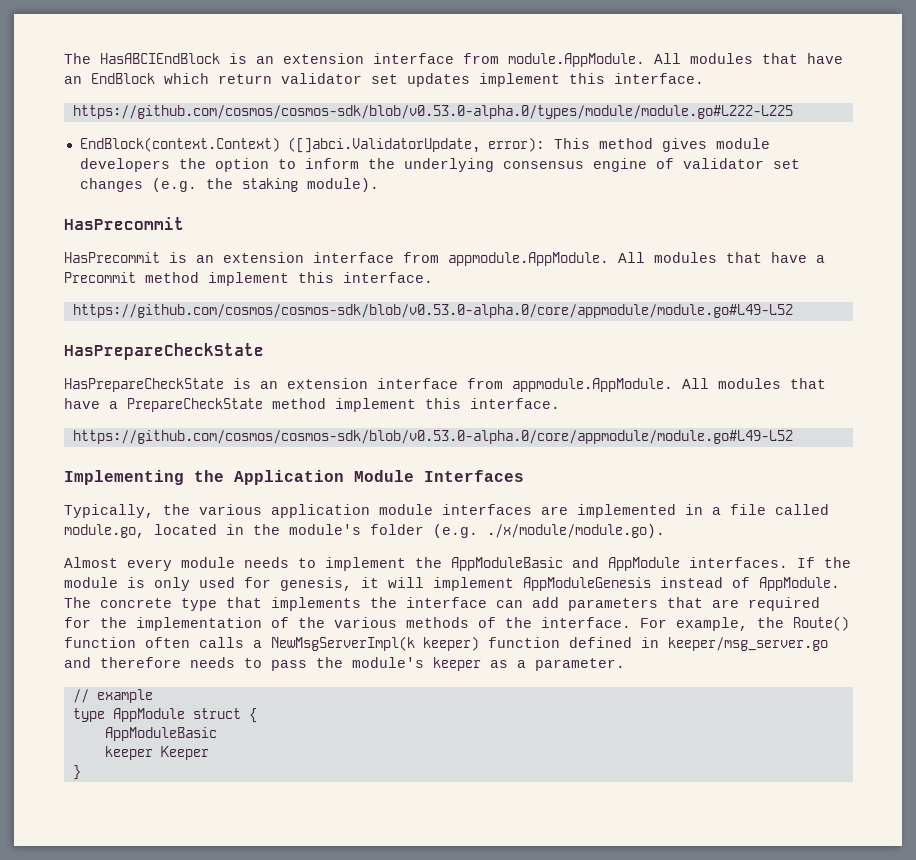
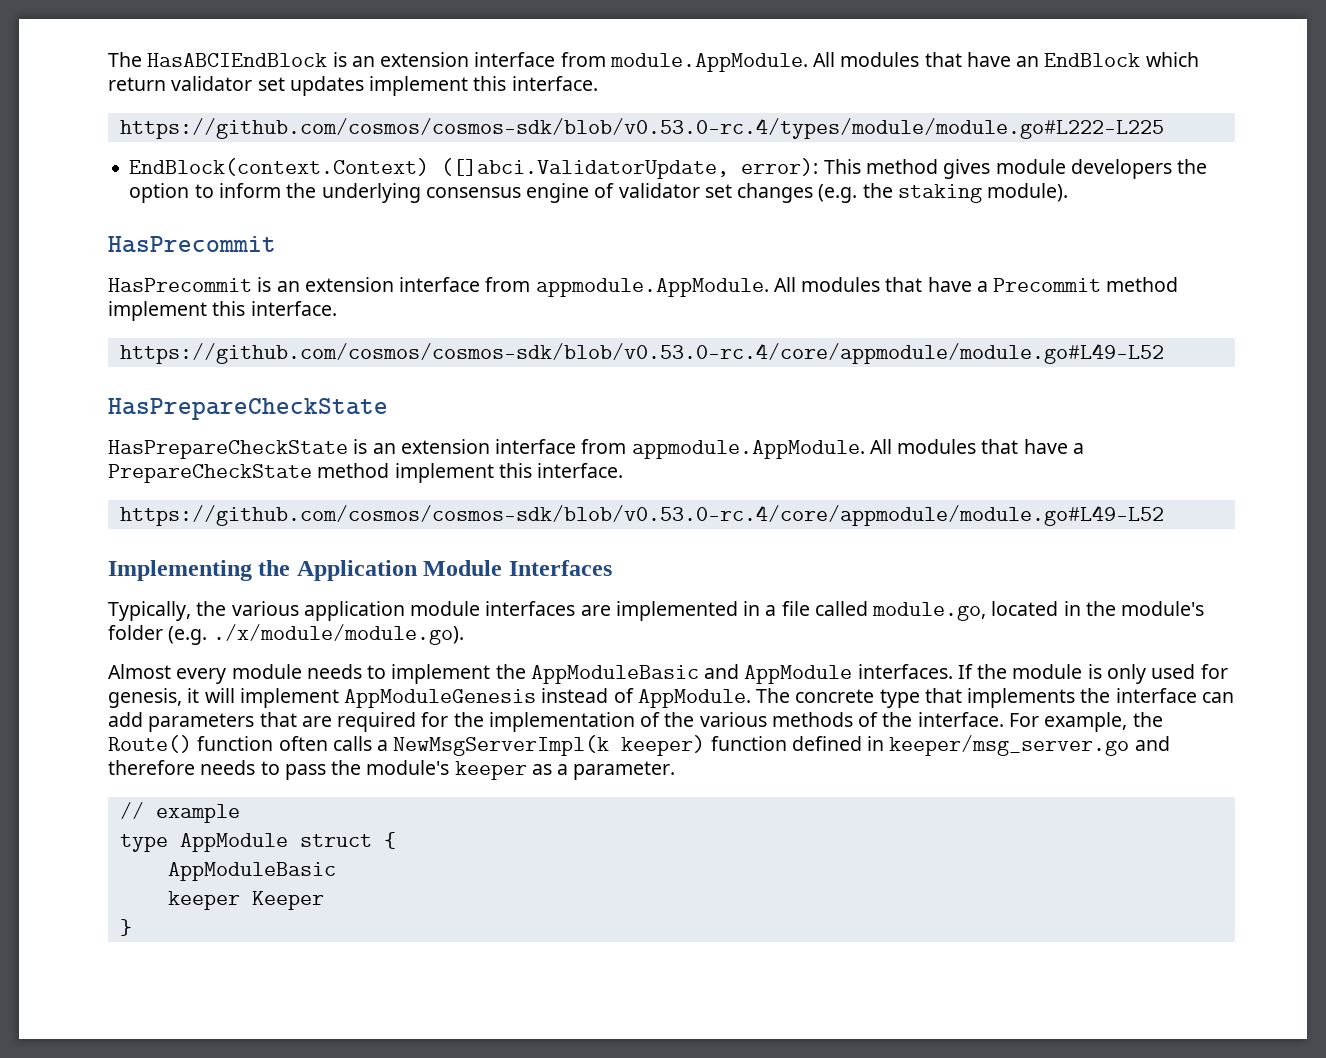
[72,105,793,119] https://github.com/cosmos/cosmos-sdk/blob/v0.53.0-alpha.0/types/module/module.go#L222-L225 -> [119,118,1164,139] https://github.com/cosmos/cosmos-sdk/blob/v0.53.0-rc.4/types/module/module.go#L222-L225
[72,304,793,318] https://github.com/cosmos/cosmos-sdk/blob/v0.53.0-alpha.0/core/appmodule/module.go#L49-L52 -> [119,343,1164,364] https://github.com/cosmos/cosmos-sdk/blob/v0.53.0-rc.4/core/appmodule/module.go#L49-L52
[72,430,793,444] https://github.com/cosmos/cosmos-sdk/blob/v0.53.0-alpha.0/core/appmodule/module.go#L49-L52 -> [119,505,1164,526] https://github.com/cosmos/cosmos-sdk/blob/v0.53.0-rc.4/core/appmodule/module.go#L49-L52

